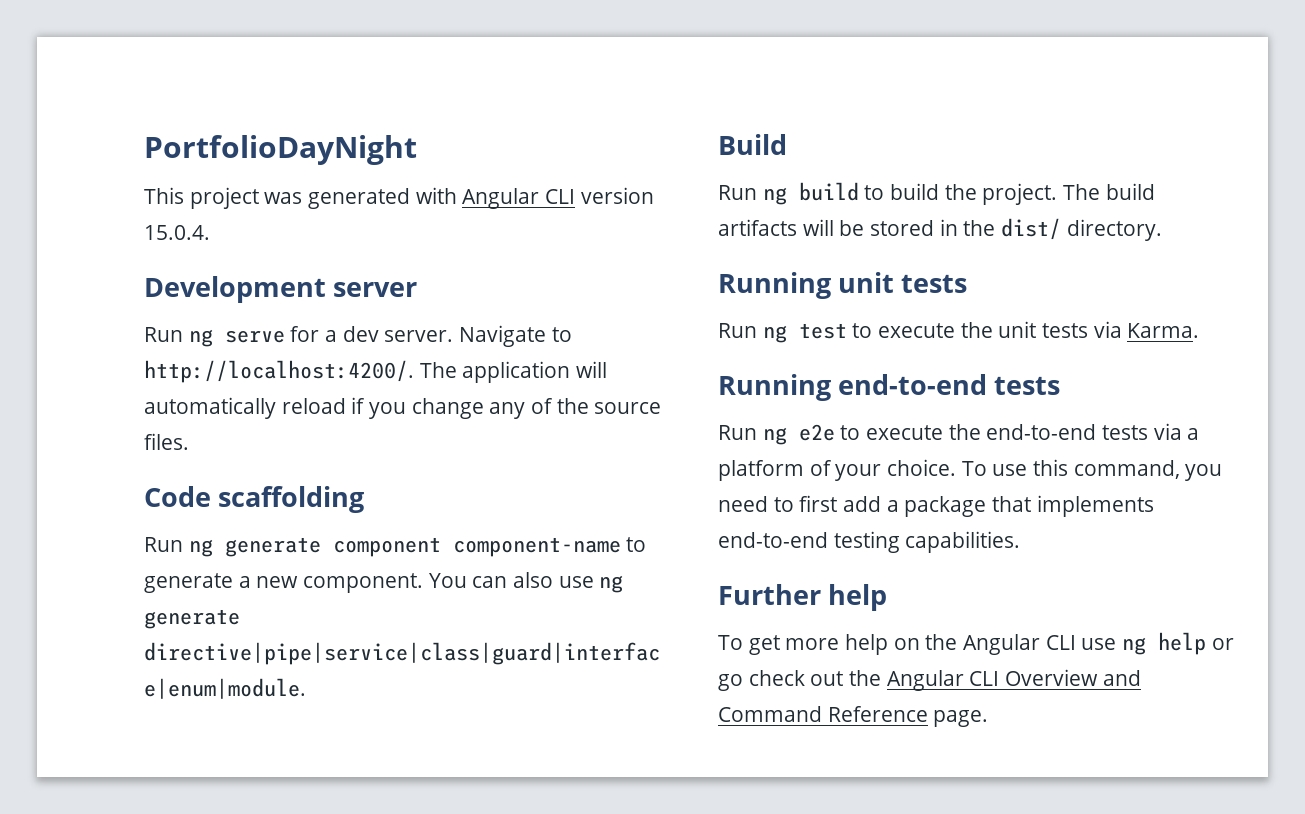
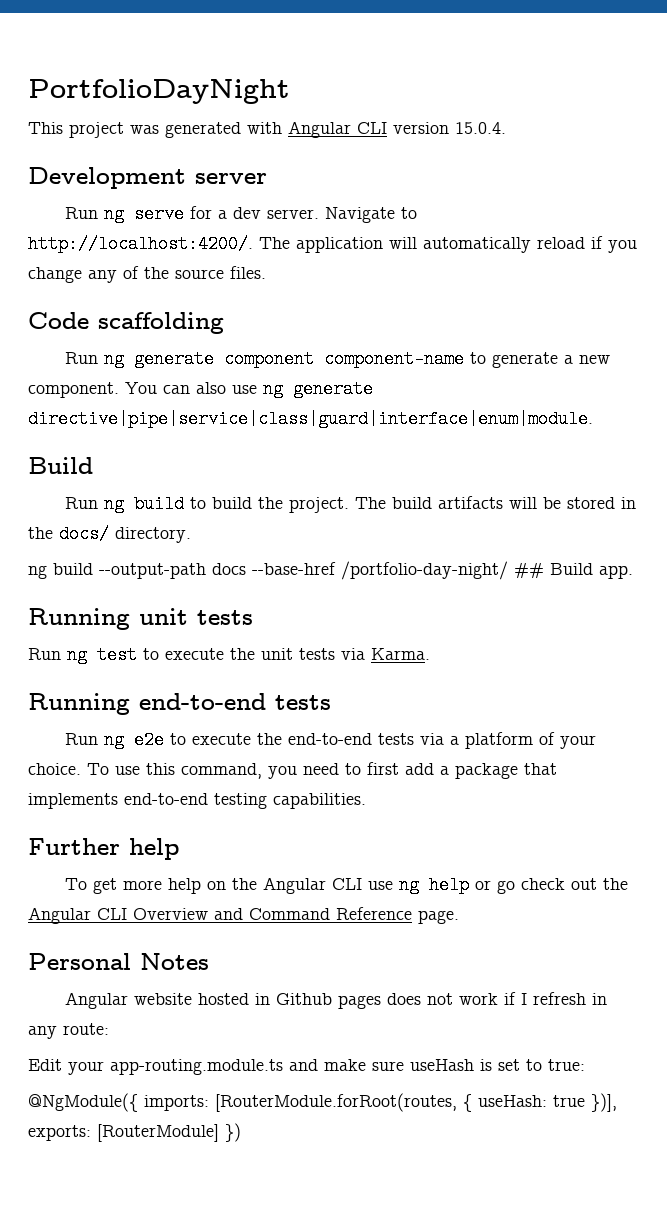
[1001,218,1062,240] dist/ -> [59,525,109,543] docs/
(1162, 230) none -> [28,561,633,580] // ng build --output-path docs --base-href /portfolio-day-night/ ## Build app.
(989, 718) none -> [28,953,209,970] [65,992,608,1009] [28,1023,109,1039] [28,1059,585,1075] [28,1093,617,1112] [28,1123,241,1142] // Personal Notes // Angular website hosted in Github pages does not work if I refresh in any route: // Edit your app-routing.module.ts and make sure useHash is set to true: // @NgModule({ imports: [RouterModule.forRoot(routes, { useHash: true })], exports: [RouterModule] })

